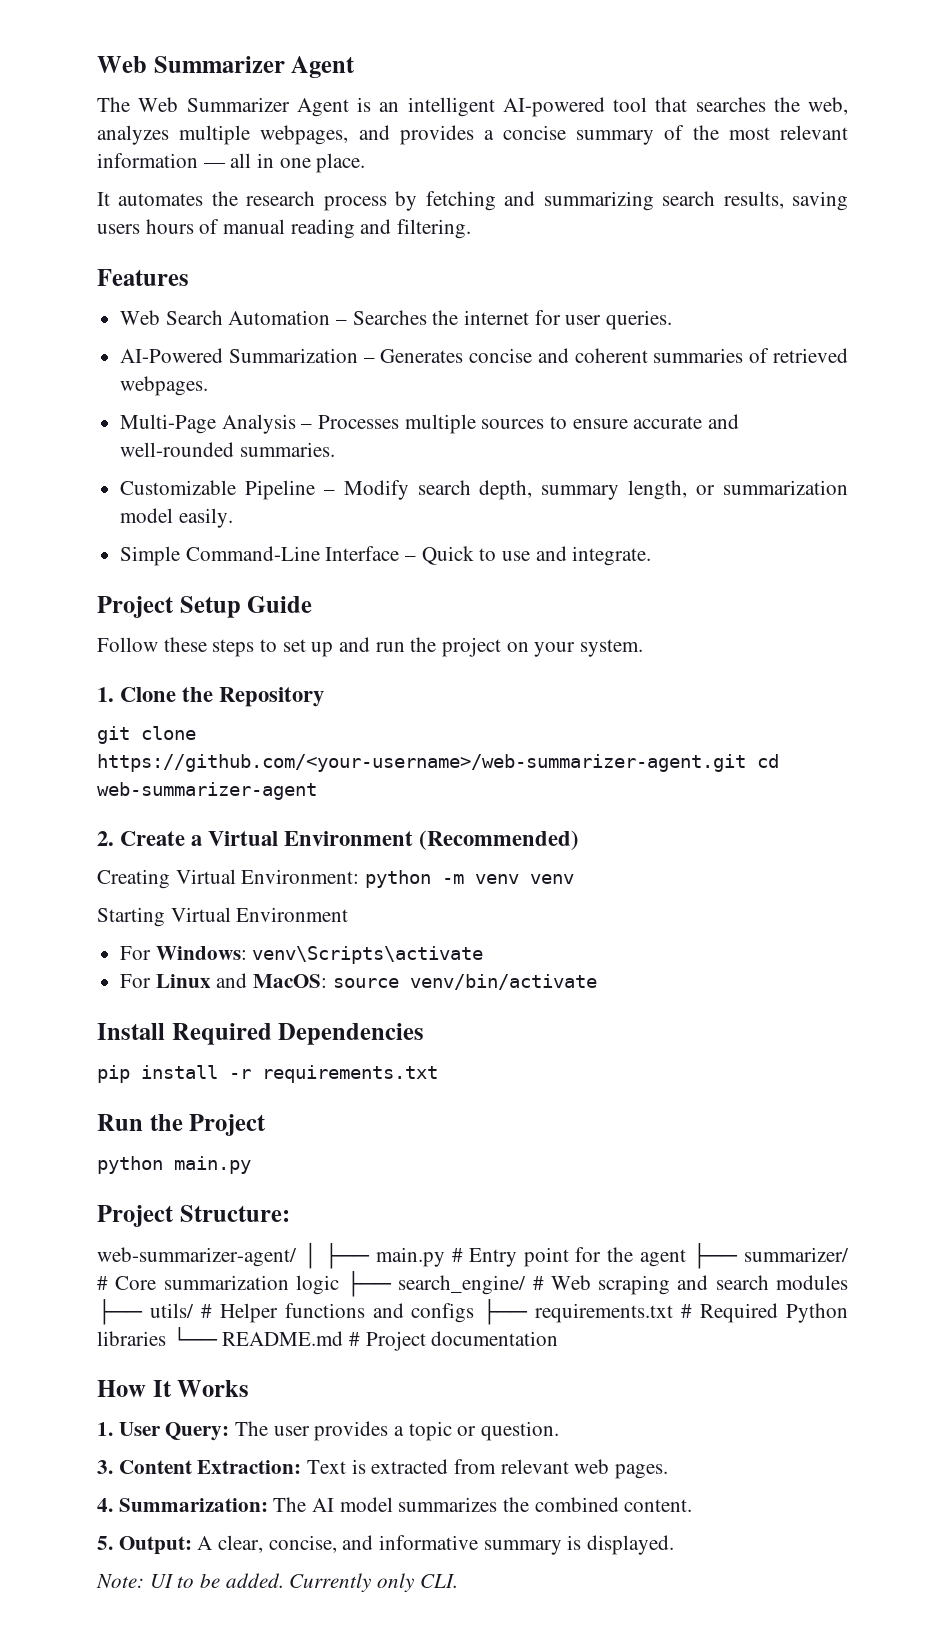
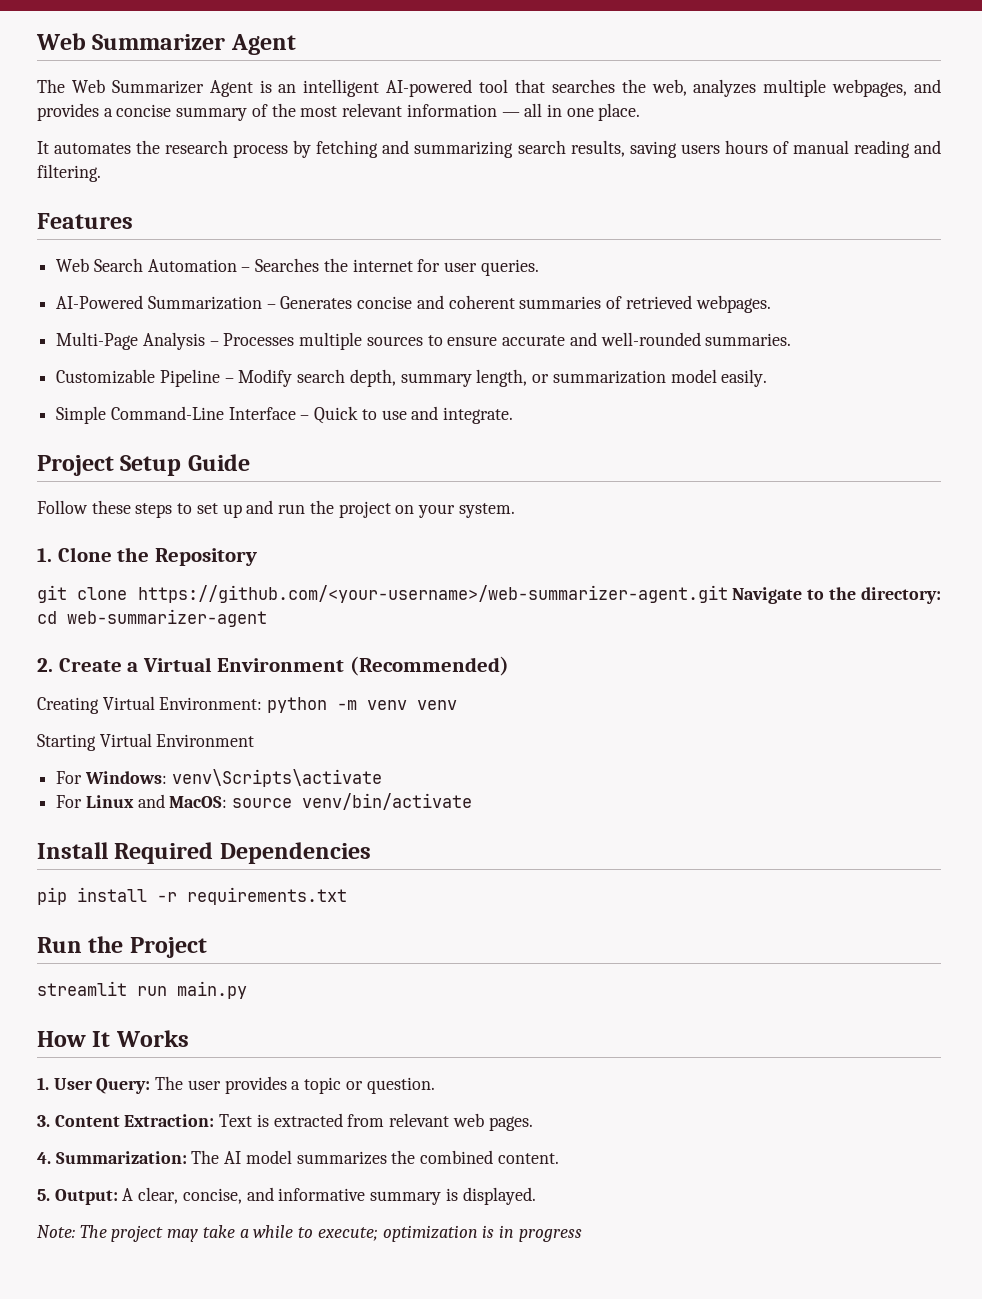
(746, 763) none -> [732,587,942,604] Navigate to the directory:
[97,1156,251,1174] [97,1205,290,1227] [97,1242,849,1269] [97,1271,848,1297] [97,1299,848,1325] [97,1327,559,1351] python main.py // Project Structure: // web-summarizer-agent/ │ ├── main.py # Entry point for the agent ├── summarizer/ # Core summarization logic ├── search_engine/ # Web scraping and search modules ├── utils/ # Helper functions and configs ├── requirements.txt # Required Python libraries └── README.md # Project documentation -> [37,981,247,999] streamlit run main.py
[149,1573,458,1593] UI to be added. Currently only CLI. -> [79,1225,582,1242] The project may take a while to execute; optimization is in progress

